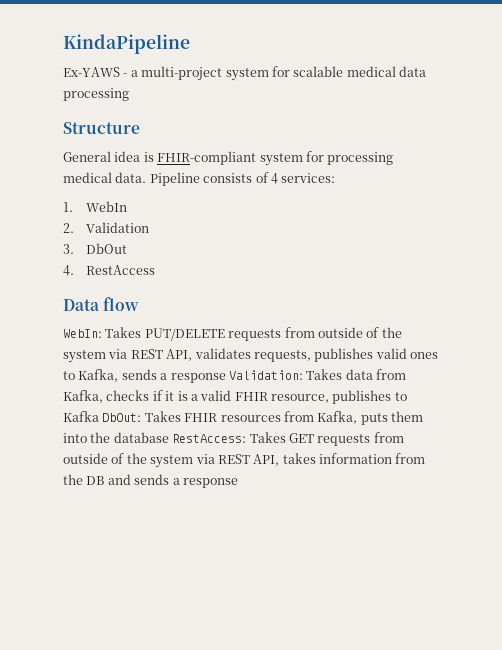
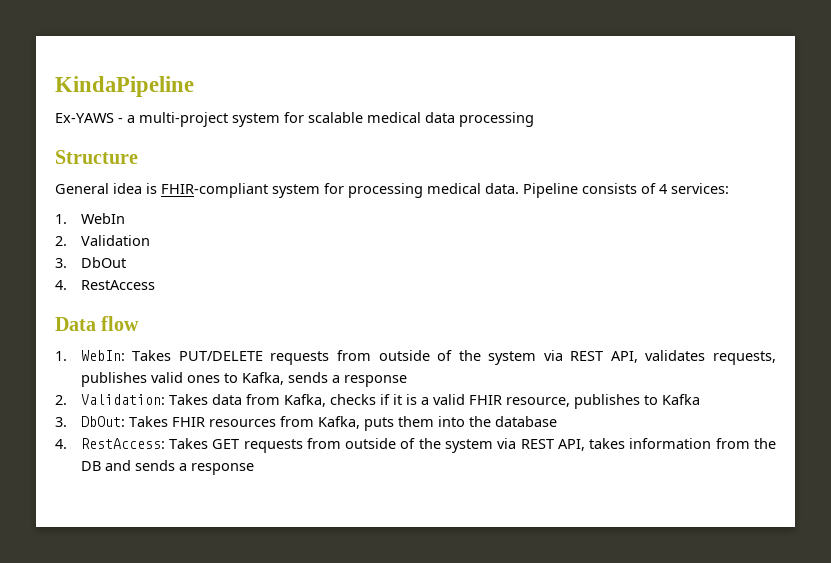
(140, 304) none -> [55,351,67,361] 1.
(226, 378) none -> [55,395,67,405] // 2.
(99, 416) none -> [55,417,67,427] // 3.
(169, 437) none -> [55,439,67,449] // 4.

